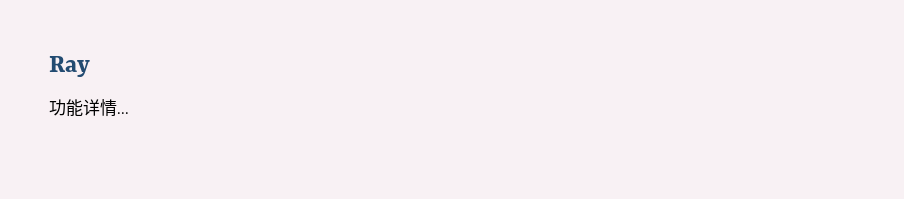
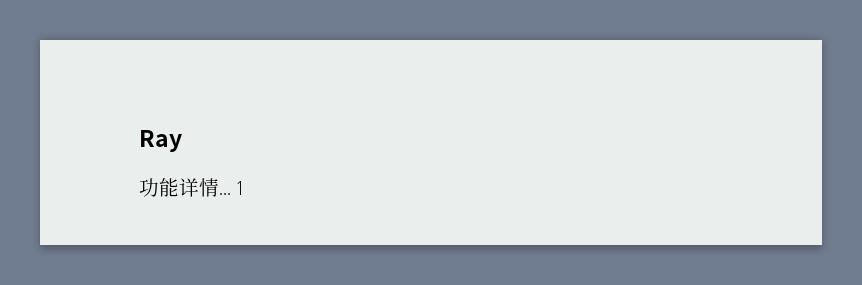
(129, 113) none -> [236,181,245,195] 1

